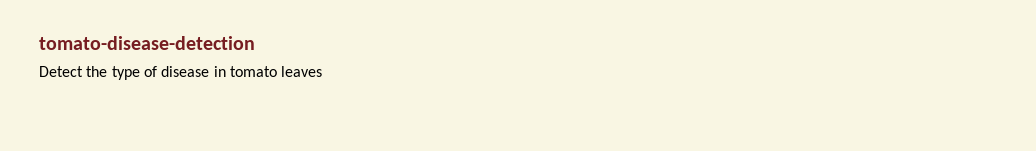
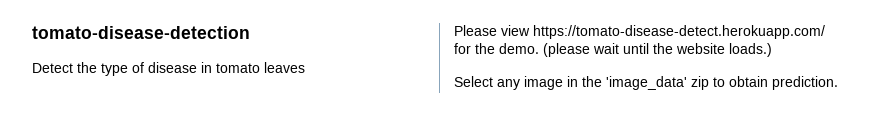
(323, 71) none -> [454,25,825,39] [454,43,772,57] [454,76,838,90] // Please view https://tomato-disease-detect.herokuapp.com/ for the demo. (please wait until the website loads.) // Select any image in the 'image_data' zip to obtain prediction.

